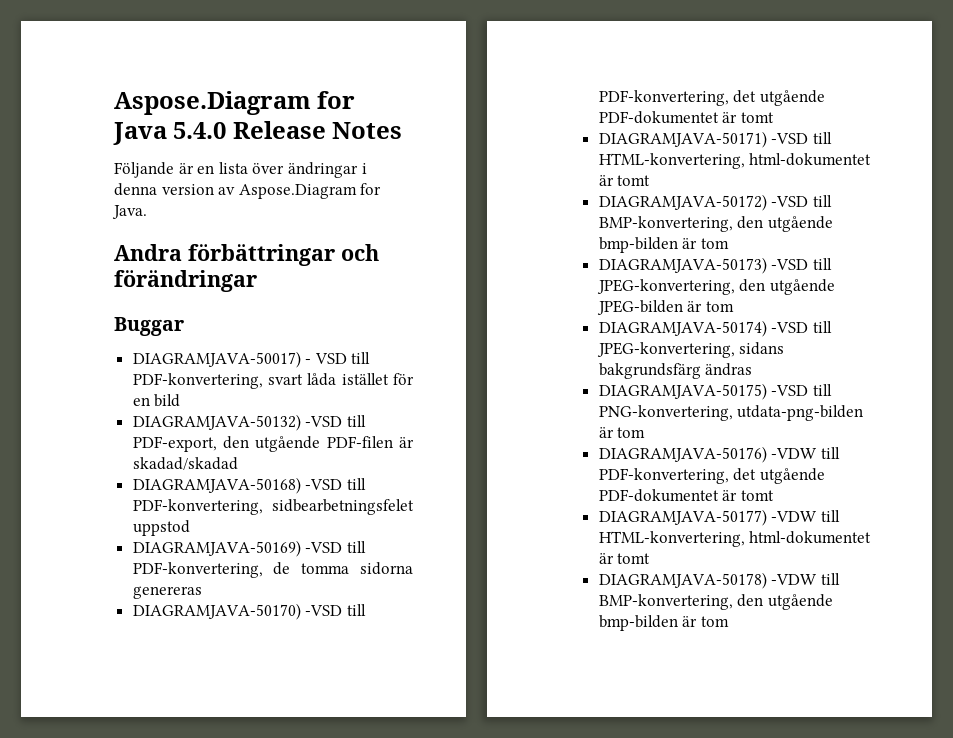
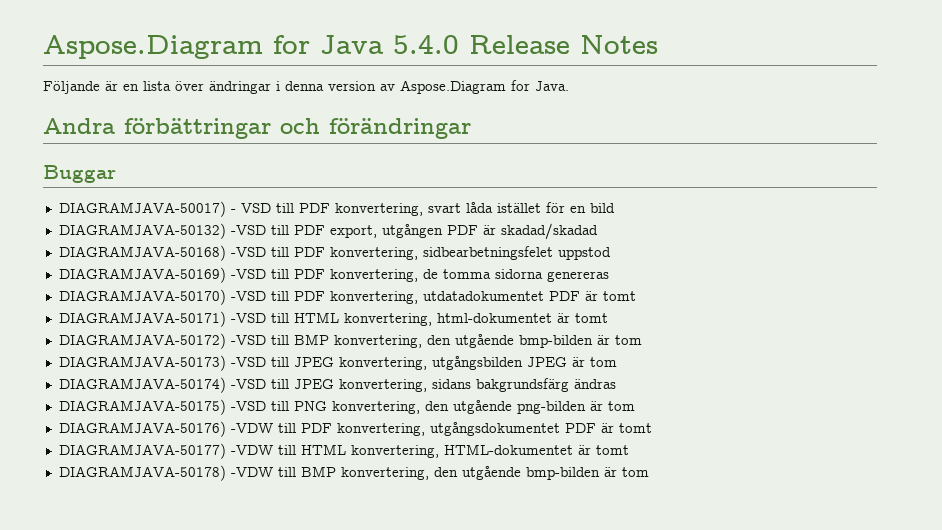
[132,373,263,389] PDF-konvertering, -> [298,203,423,216] PDF konvertering,
[132,436,393,452] PDF-export, den utgående PDF-filen -> [293,224,478,238] PDF export, utgången PDF
[132,499,263,515] PDF-konvertering, -> [293,247,418,260] PDF konvertering,
[132,562,263,578] PDF-konvertering, -> [293,269,418,282] PDF konvertering,
[598,90,825,106] [598,111,719,124] PDF-konvertering, det utgående PDF-dokumentet -> [293,291,580,304] PDF konvertering, utdatadokumentet PDF
[598,153,745,169] HTML-konvertering, -> [293,312,432,326] HTML konvertering,
[598,216,733,232] BMP-konvertering, -> [293,334,422,348] BMP konvertering,
[596,279,835,295] [596,300,683,315] JPEG-konvertering, den utgående JPEG-bilden -> [293,356,567,370] JPEG konvertering, utgångsbilden JPEG
[596,342,735,358] JPEG-konvertering, -> [293,379,427,392] JPEG konvertering,
[598,405,864,421] PNG-konvertering, utdata-png-bilden -> [293,400,586,414] PNG konvertering, den utgående png-bilden
[598,468,825,484] [598,489,719,502] PDF-konvertering, det utgående PDF-dokumentet -> [300,422,596,436] PDF konvertering, utgångsdokumentet PDF
[598,531,872,547] HTML-konvertering, html-dokumentet -> [300,444,573,458] HTML konvertering, HTML-dokumentet
[598,594,733,610] BMP-konvertering, -> [300,466,429,480] BMP konvertering,

